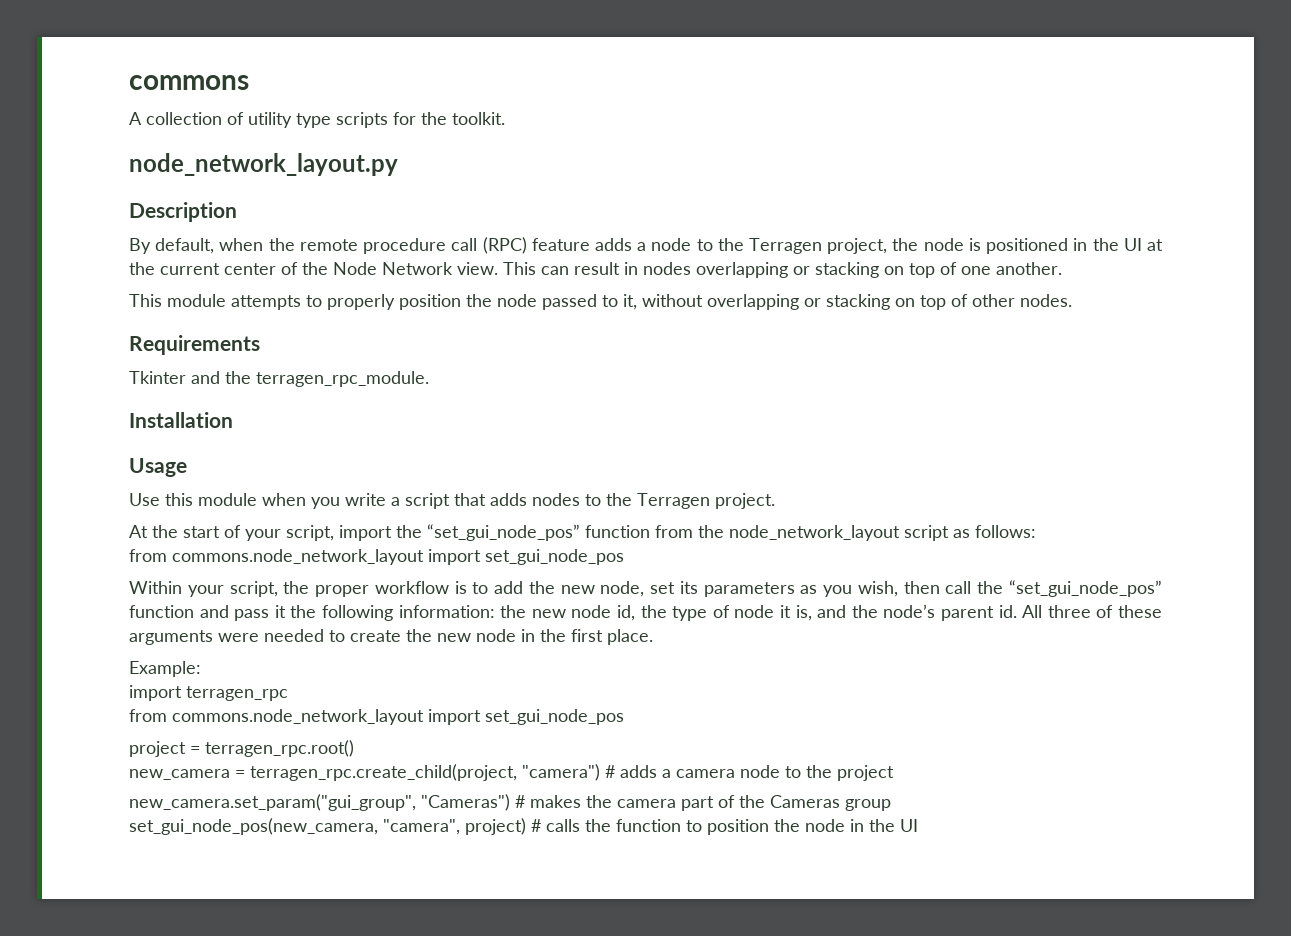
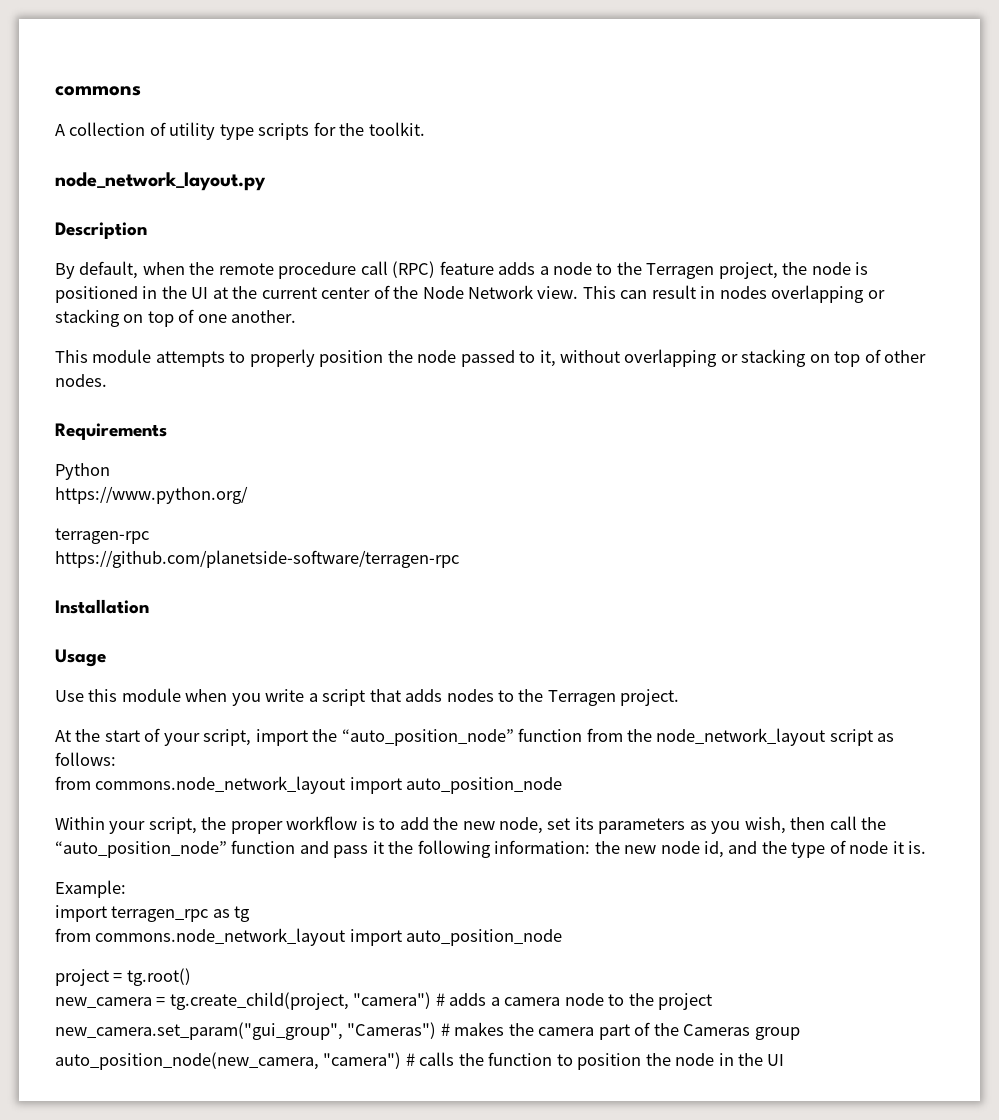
[129,371,429,387] Tkinter and the terragen_rpc_module. -> [55,463,110,480] [55,486,248,504] [55,528,149,544] [55,550,459,568] Python // https://www.python.org/ // terragen-rpc // https://github.com/planetside-software/terragen-rpc
[427,524,580,541] “set_gui_node_pos” -> [341,729,514,746] “auto_position_node”
[485,549,624,565] set_gui_node_pos -> [406,777,563,794] auto_position_node
[1009,580,1163,597] “set_gui_node_pos” -> [55,841,227,858] “auto_position_node”
(636, 613) none -> [728,841,758,854] and
[795,604,1163,621] [129,629,653,645] is, and the node’s parent id. All three of these arguments were needed to create the new node in the first place. -> [908,841,927,854] is.
[129,709,624,725] // from commons.node_network_layout import set_gui_node_pos -> [212,906,251,922] [55,928,563,946] as tg // from commons.node_network_layout import auto_position_node
[205,740,354,757] terragen_rpc.root() -> [126,968,191,986] tg.root()
[250,764,517,781] terragen_rpc.create_child(project, -> [169,992,349,1010] tg.create_child(project,
[129,818,526,835] set_gui_node_pos(new_camera, "camera", project) -> [55,1052,402,1070] auto_position_node(new_camera, "camera")

